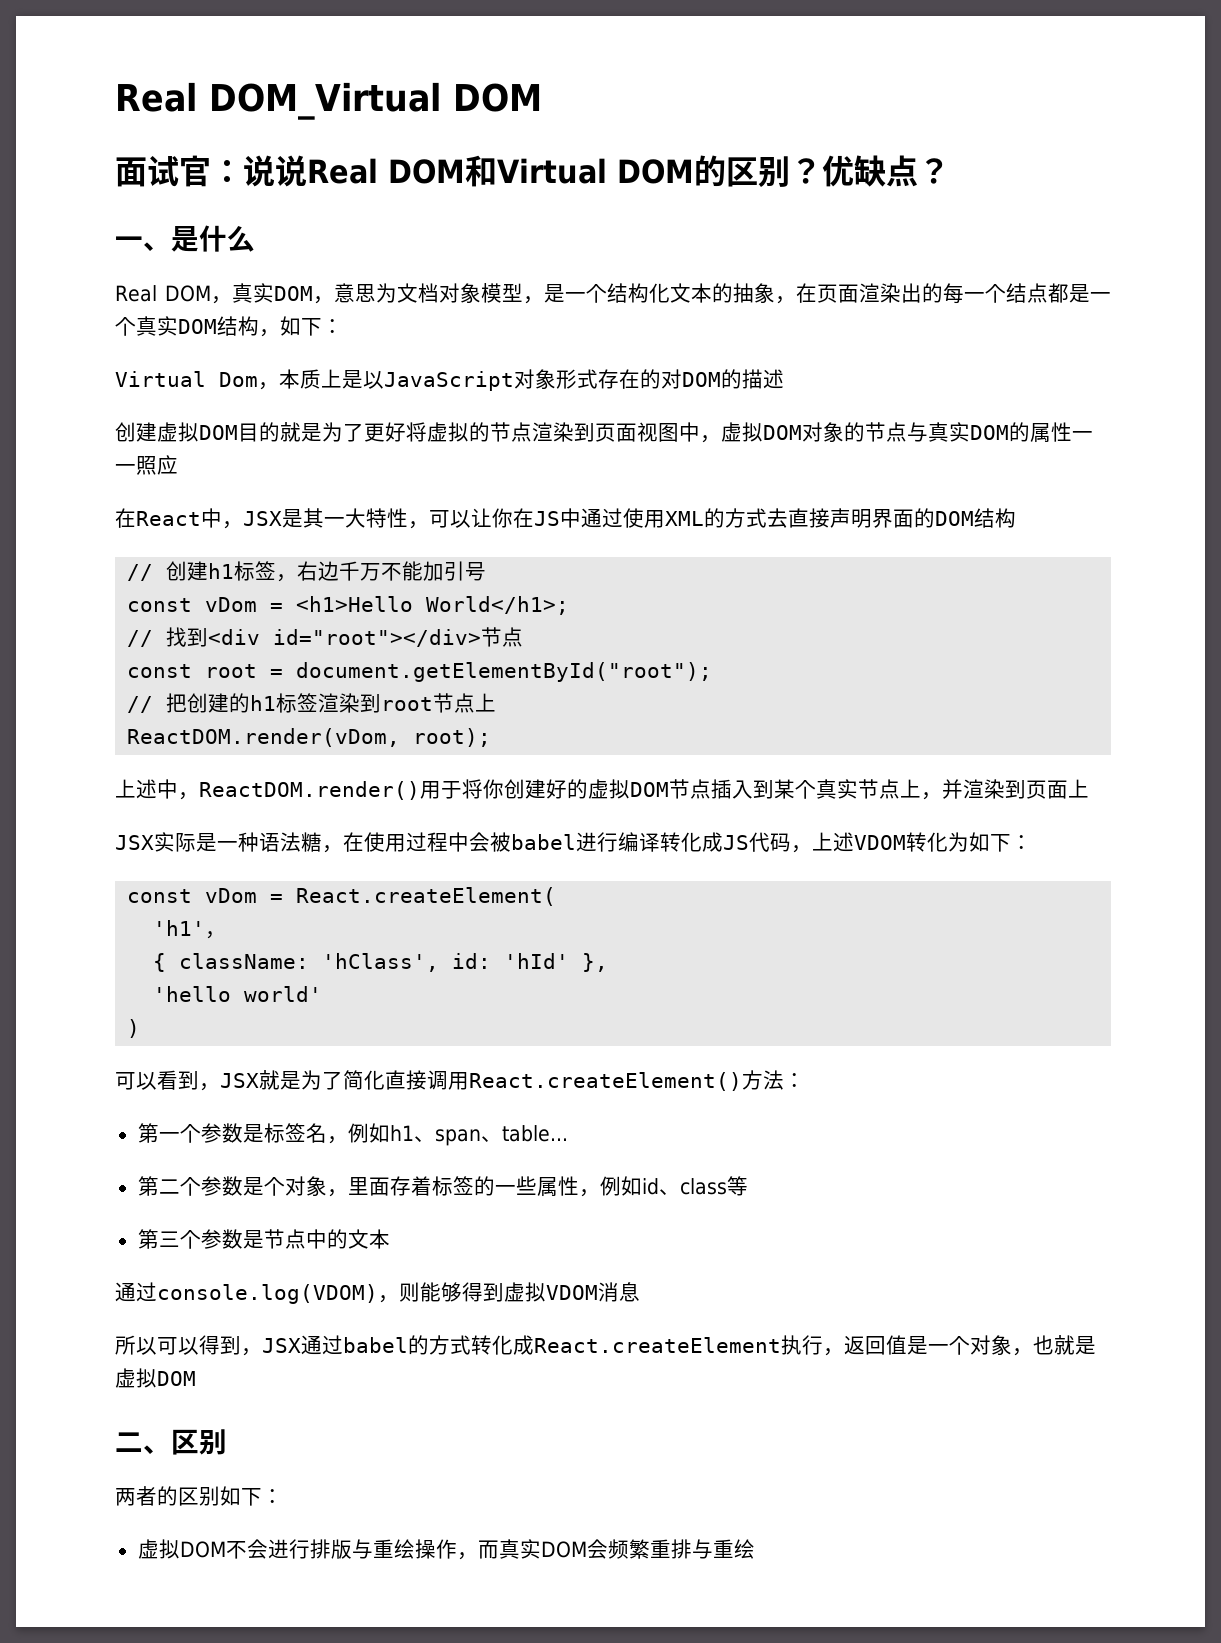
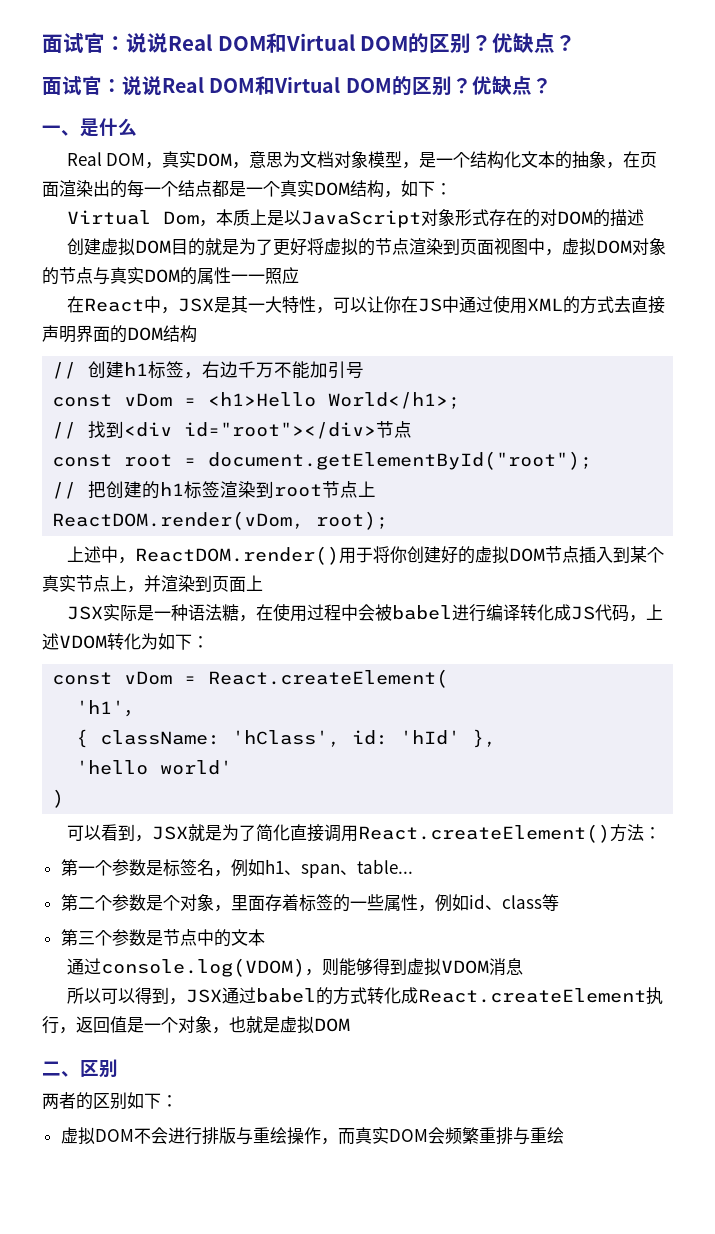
[115,82,542,120] Real DOM_Virtual DOM -> [42,33,577,54] 面试官：说说Real DOM和Virtual DOM的区别？优缺点？

